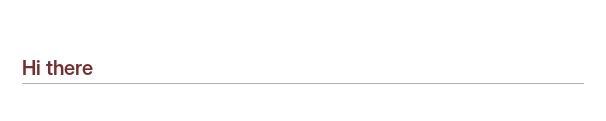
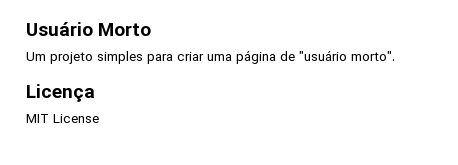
[22,60,94,75] Hi there -> [26,22,152,36] [26,50,395,64] [26,84,95,102] [26,114,99,123] Usuário Morto // Um projeto simples para criar uma página de "usuário morto". // Licença // MIT License

